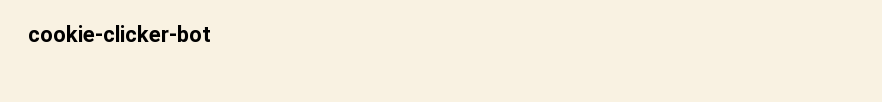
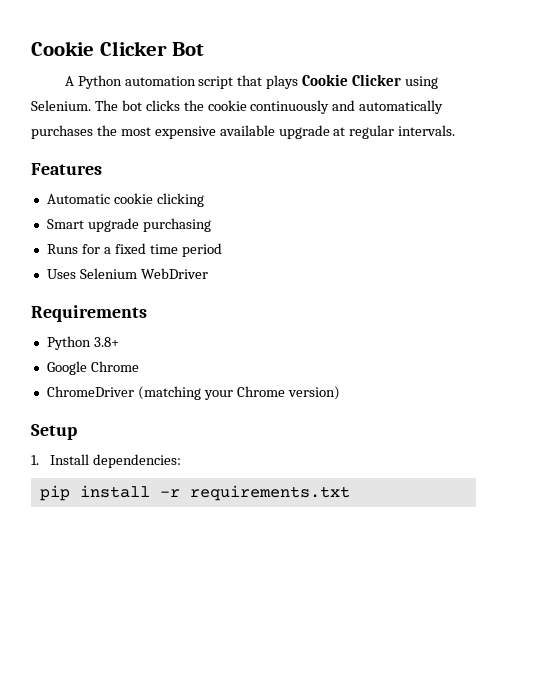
[28,25,211,42] cookie-clicker-bot -> [31,41,205,56] [64,74,439,89] [31,100,444,114] [31,125,456,139] [31,163,102,175] [46,193,204,207] [46,218,211,232] [46,243,222,257] [46,268,208,279] [31,305,147,322] [46,336,119,350] [46,361,139,375] [46,386,340,400] [31,424,77,440] [31,454,182,468] [39,485,350,501] Cookie Clicker Bot // A Python automation script that plays Cookie Clicker using Selenium. The bot clicks the cookie continuously and automatically purchases the most expensive available upgrade at regular intervals. // Features // Automatic cookie clicking // Smart upgrade purchasing // Runs for a fixed time period // Uses Selenium WebDriver // Requirements // Python 3.8+ // Google Chrome // ChromeDriver (matching your Chrome version) // Setup // 1. Install dependencies: // pip install -r requirements.txt

